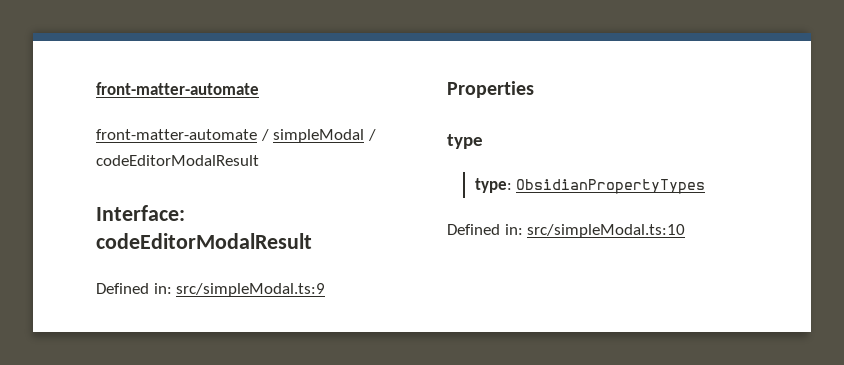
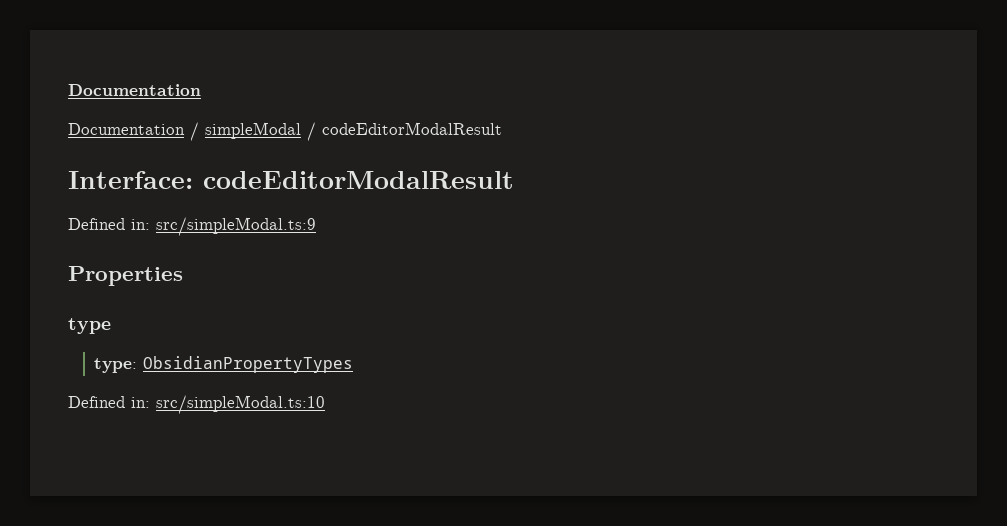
[96,82,259,95] [96,129,257,140] front-matter-automate // front-matter-automate -> [68,84,201,96] [68,123,185,135] Documentation // Documentation

